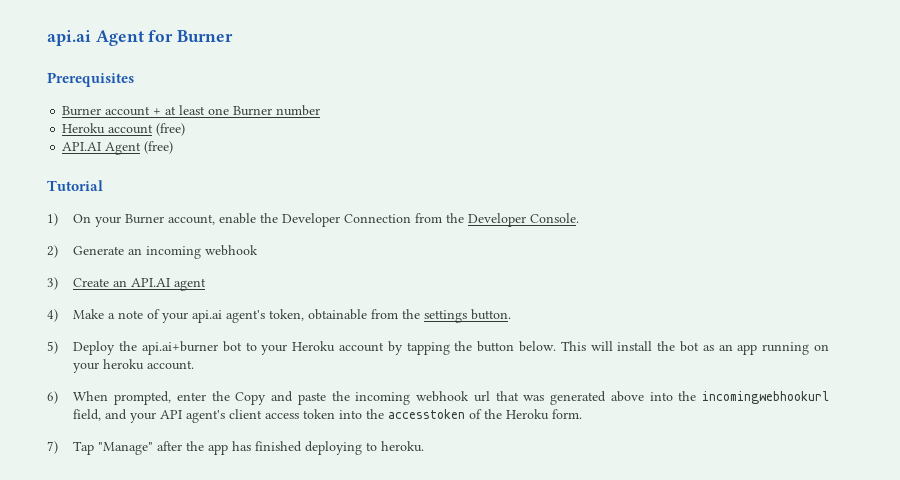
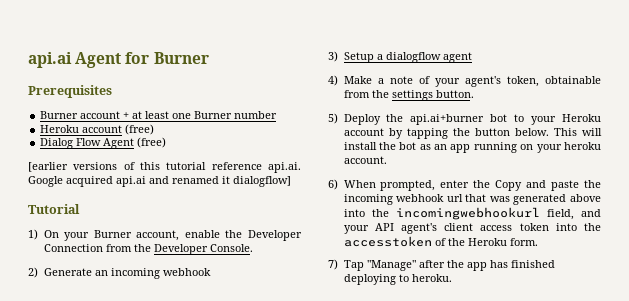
[62,142,102,151] API.AI -> [40,138,102,149] Dialog Flow
(174, 147) none -> [28,162,301,173] [28,176,291,187] // [earlier versions of this tutorial reference api.ai. Google acquired api.ai and renamed it dialogflow]
[73,278,171,287] Create an API.AI -> [343,52,441,63] Setup a dialogflow
[192,310,223,323] api.ai -> (460, 82) none

